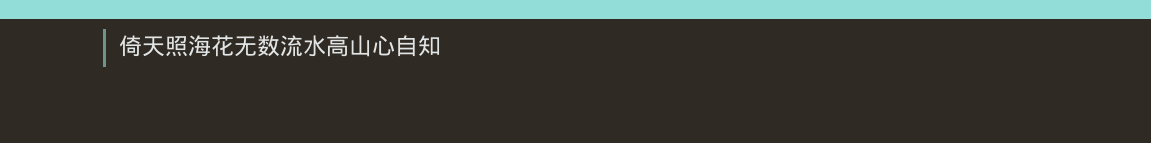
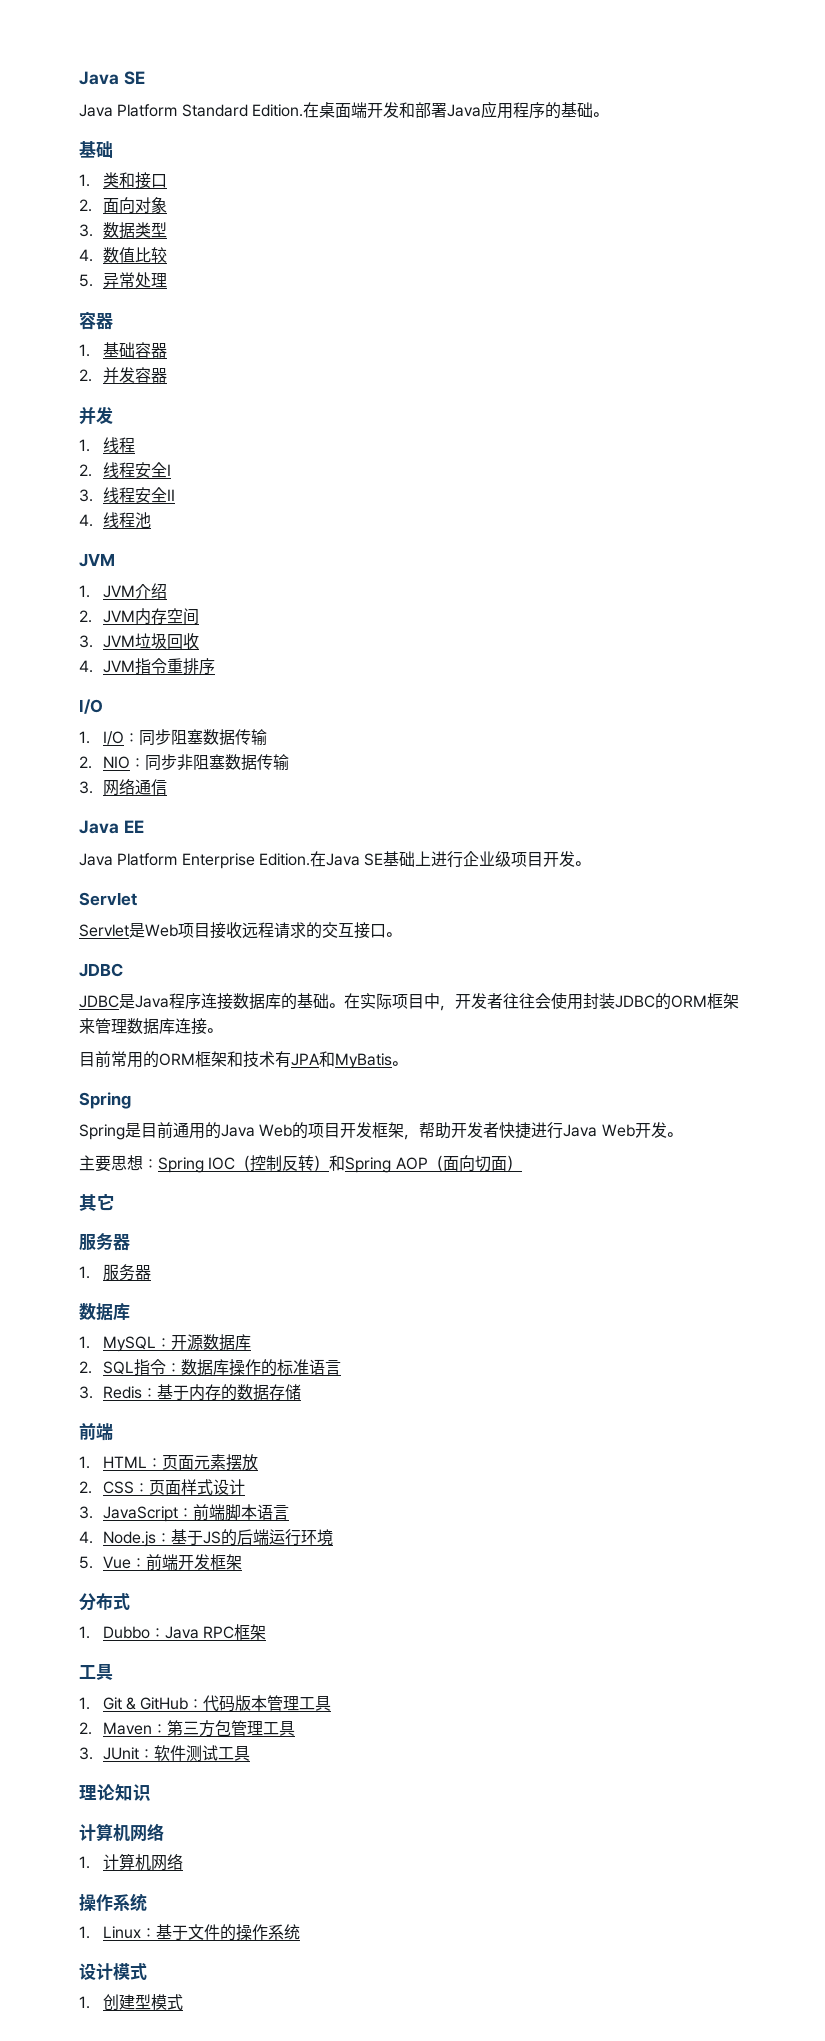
[118,35,441,57] 倚天照海花无数流水高山心自知 -> [79,71,145,85] [79,101,608,119] [79,141,113,158] [79,172,167,189] [79,197,167,213] [79,222,167,239] [79,247,167,263] [79,272,167,288] [79,311,113,330] [79,342,167,358] [79,367,167,383] [79,406,113,425] [79,437,135,453] [79,462,171,478] [79,487,175,503] [79,512,151,528] [79,553,115,567] [79,583,167,599] [79,608,199,625] [79,633,199,650] [79,658,215,675] [79,699,103,714] [79,729,267,746] [79,754,289,771] [79,778,167,796] [79,820,144,834] [79,851,591,869] [79,892,137,906] [79,922,401,939] [79,963,123,977] [79,993,739,1011] [79,1018,222,1035] [79,1051,407,1069] [79,1092,131,1109] [79,1122,682,1140] [79,1155,522,1173] [79,1194,115,1211] [79,1233,130,1251] [79,1264,151,1281] [79,1303,130,1321] [79,1334,251,1352] [79,1359,341,1376] [79,1384,301,1401] [79,1423,113,1441] [79,1454,258,1471] [79,1479,245,1495] [79,1504,289,1522] [79,1529,333,1547] [79,1554,242,1571] [79,1593,130,1611] [79,1624,266,1640] [79,1664,113,1680] [79,1695,332,1712] [79,1720,295,1737] [79,1745,250,1762] [79,1784,151,1801] [79,1823,164,1842] [79,1853,183,1871] [79,1893,147,1912] [79,1924,300,1941] [79,1963,147,1980] [79,1994,183,2011] Java SE // Java Platform Standard Edition.在桌面端开发和部署Java应用程序的基础。 // 基础 // 1.类和接口 // 2.面向对象 // 3.数据类型 // 4.数值比较 // 5.异常处理 // 容器 // 1.基础容器 // 2.并发容器 // 并发 // 1.线程 // 2.线程安全I // 3.线程安全II // 4.线程池 // JVM // 1. JVM介绍 // 2. JVM内存空间 // 3. JVM垃圾回收 // 4. JVM指令重排序 // I/O // 1. I/O：同步阻塞数据传输 // 2. NIO：同步非阻塞数据传输 // 3.网络通信 // Java EE // Java Platform Enterprise Edition.在Java SE基础上进行企业级项目开发。 // Servlet // Servlet是Web项目接收远程请求的交互接口。 // JDBC // JDBC是Java程序连接数据库的基础。在实际项目中，开发者往往会使用封装JDBC的ORM框架来管理数据库连接。 // 目前常用的ORM框架和技术有JPA和MyBatis。 // Spring // Spring是目前通用的Java Web的项目开发框架，帮助开发者快捷进行Java Web开发。 // 主要思想：Spring IOC（控制反转）和Spring AOP（面向切面） // 其它 // 服务器 // 1.服务器 // 数据库 // 1. MySQL：开源数据库 // 2. SQL指令：数据库操作的标准语言 // 3. Redis：基于内存的数据存储 // 前端 // 1. HTML：页面元素摆放 // 2. CSS：页面样式设计 // 3. JavaScript：前端脚本语言 // 4. Node.js：基于JS的后端运行环境 // 5. Vue：前端开发框架 // 分布式 // 1. Dubbo：Java RPC框架 // 工具 // 1. Git & GitHub：代码版本管理工具 // 2. Maven：第三方包管理工具 // 3. JUnit：软件测试工具 // 理论知识 // 计算机网络 // 1.计算机网络 // 操作系统 // 1. Linux：基于文件的操作系统 // 设计模式 // 1.创建型模式

